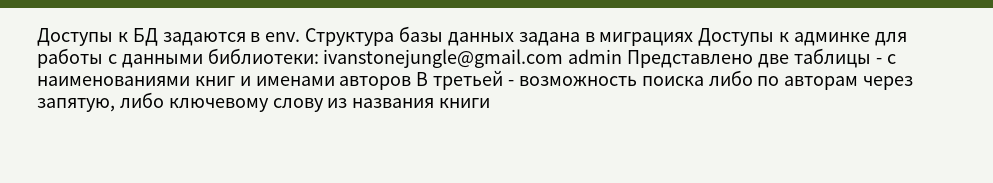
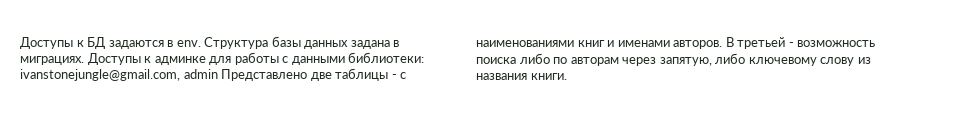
[599,32,694,46] миграциях -> [20,56,84,65] миграциях.
[323,49,564,68] ivanstonejungle@gmail.com -> [20,69,180,81] ivanstonejungle@gmail.com,
[339,76,412,90] авторов -> [673,40,723,49] авторов.
[439,98,491,108] книги -> [530,73,567,80] книги.

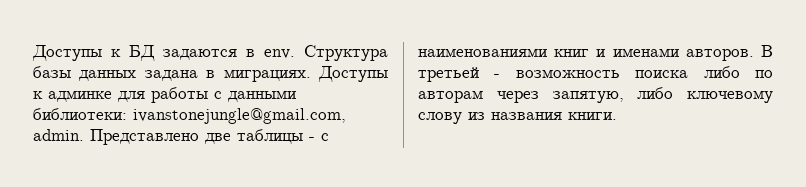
[183,69,218,79] admin -> [33,129,84,141] admin.

